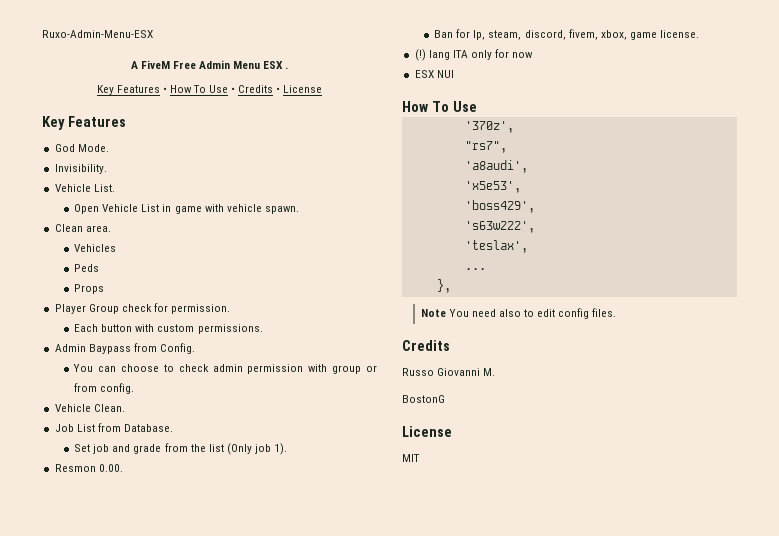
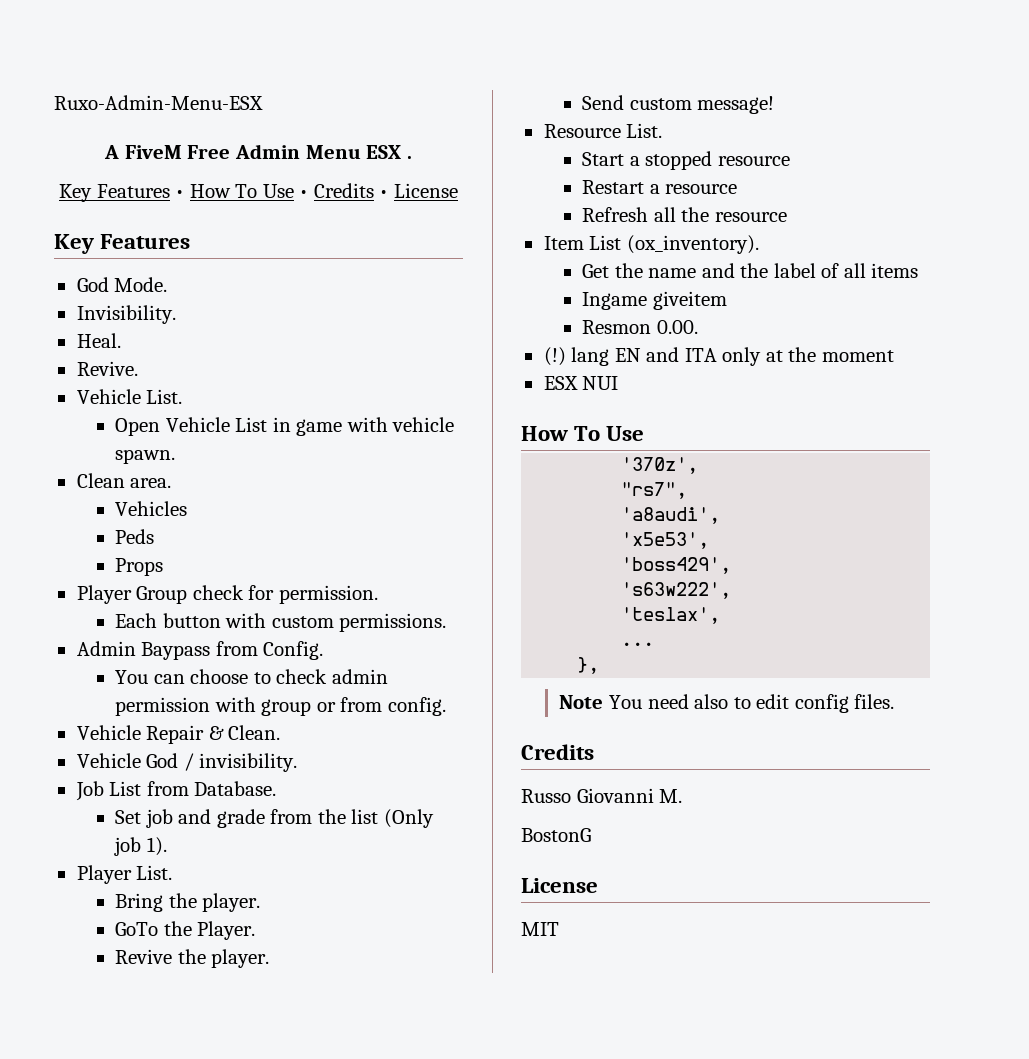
(107, 169) none -> [76,333,121,348] [76,361,138,376] // Heal. // Revive.
(91, 408) none -> [146,725,224,744] Repair &
(125, 408) none -> [76,753,298,772] // Vehicle God / invisibility.
[54,464,123,472] [434,29,699,40] [414,49,534,61] Resmon 0.00. // Ban for Ip, steam, discord, fivem, xbox, game license. // (!) lang ITA only for now -> [76,865,173,884] [115,893,261,912] [115,921,256,940] [115,949,270,968] [582,95,775,114] [543,123,663,138] [582,151,790,170] [582,180,738,194] [582,207,787,222] [543,235,759,254] [582,263,919,278] [582,291,727,310] [582,320,698,334] [543,347,894,366] Player List. // Bring the player. // GoTo the Player. // Revive the player. // Send custom message! // Resource List. // Start a stopped resource // Restart a resource // Refresh all the resource // Item List (ox_inventory). // Get the name and the label of all items // Ingame giveitem // Resmon 0.00. // (!) lang EN and ITA only at the moment

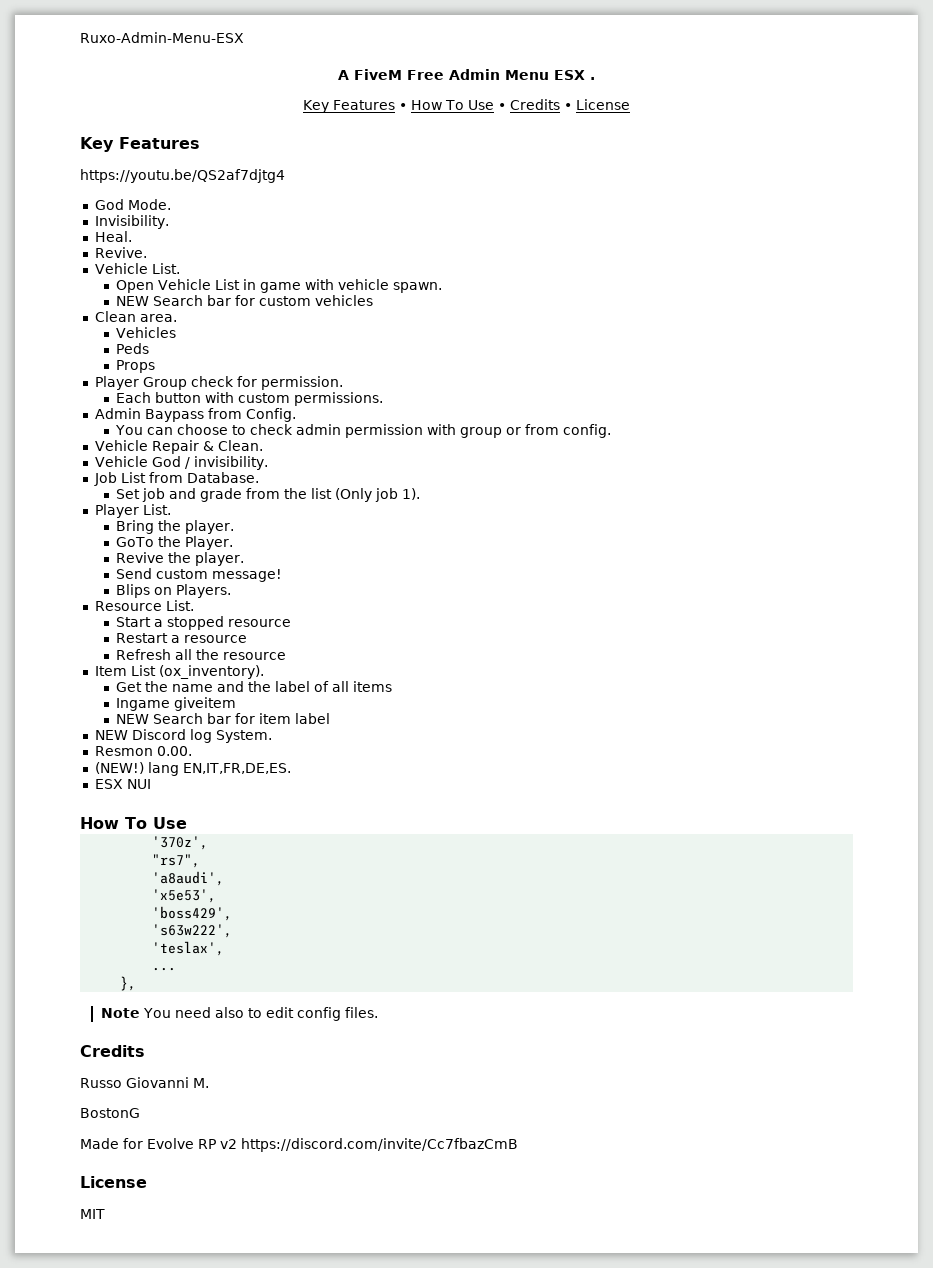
(191, 241) none -> [80,169,285,183] // https://youtu.be/QS2af7djtg4
(176, 456) none -> [115,295,373,306] // NEW Search bar for custom vehicles
(775, 105) none -> [115,584,231,598] // Blips on Players.
[582,320,698,334] [543,347,894,366] Resmon 0.00. // (!) lang EN and ITA only at the moment -> [115,713,330,724] [94,729,272,743] [94,746,192,756] [94,762,291,776] NEW Search bar for item label // NEW Discord log System. // Resmon 0.00. // (NEW!) lang EN,IT,FR,DE,ES.
(591, 835) none -> [80,1138,518,1152] // Made for Evolve RP v2 https://discord.com/invite/Cc7fbazCmB

